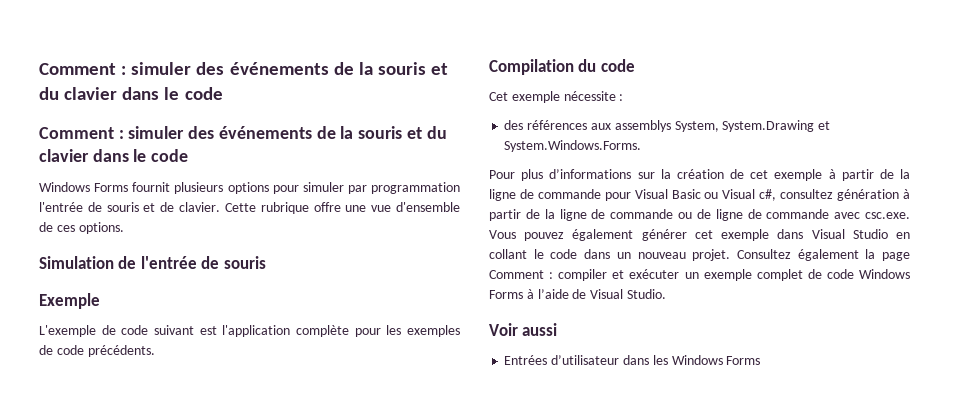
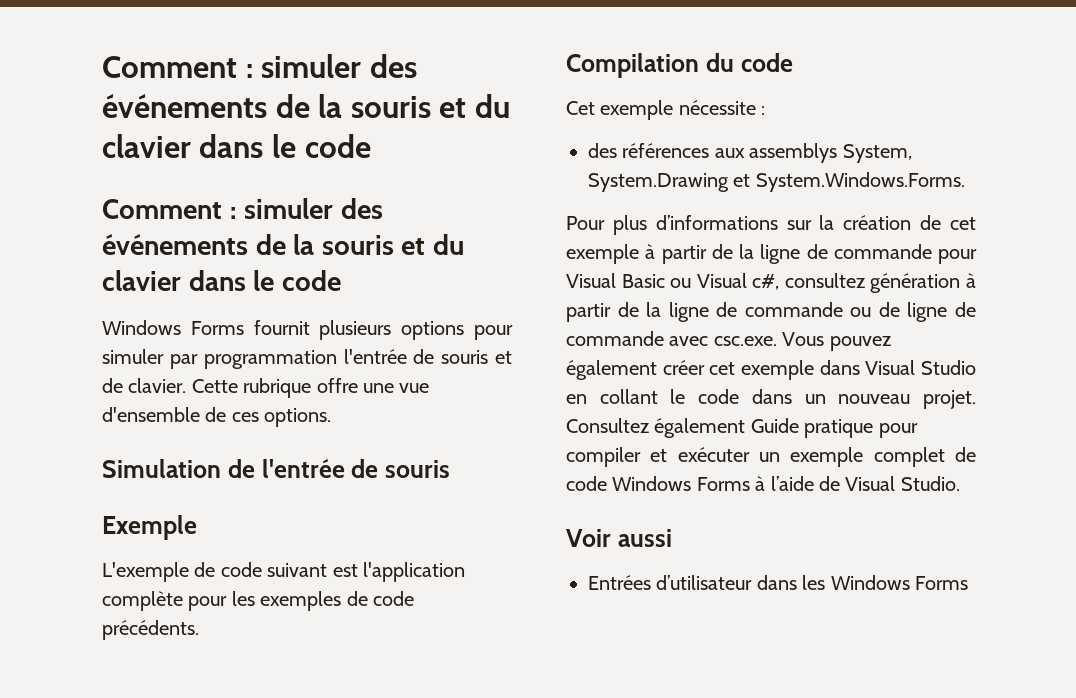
[641,229,687,241] générer -> [662,360,705,375] créer
[865,249,910,261] [489,270,554,279] la page Comment : -> [750,418,918,438] Guide pratique pour

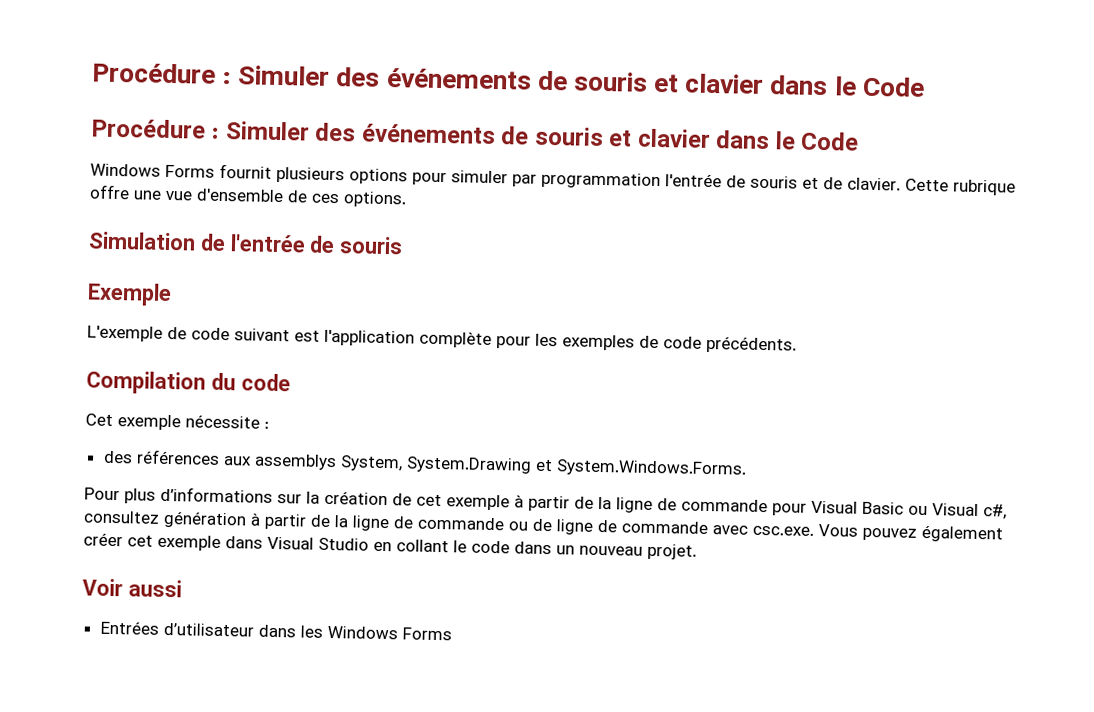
[102,54,417,78] [102,94,510,118] [102,134,371,158] [102,198,383,219] [102,234,464,255] [102,270,341,291] Comment : simuler des événements de la souris et du clavier dans le code // Comment : simuler des événements de la souris et du clavier dans le code -> [91,62,925,97] [90,118,860,151] Procédure : Simuler des événements de souris et clavier dans le Code // Procédure : Simuler des événements de souris et clavier dans le Code
[566,418,918,438] [566,447,976,467] [566,476,960,491] Consultez également Guide pratique pour compiler et exécuter un exemple complet de code Windows Forms à l’aide de Visual Studio. -> (697, 551) none

